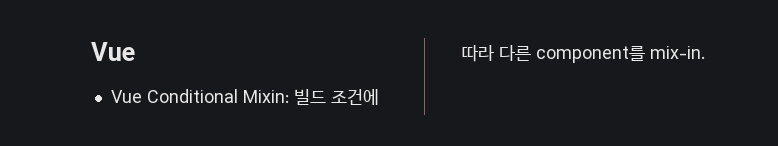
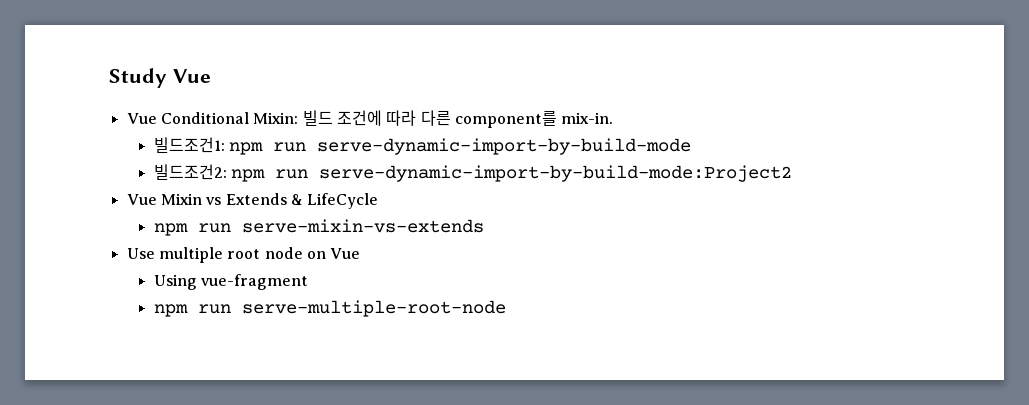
(91, 51) none -> [109,68,167,88] Study
(705, 52) none -> [153,137,692,155] [153,164,793,182] [126,193,379,209] [153,219,484,236] [126,247,361,263] [153,274,309,290] [153,300,506,317] // 빌드조건1: npm run serve-dynamic-import-by-build-mode // 빌드조건2: npm run serve-dynamic-import-by-build-mode:Project2 // Vue Mixin vs Extends & LifeCycle // npm run serve-mixin-vs-extends // Use multiple root node on Vue // Using vue-fragment // npm run serve-multiple-root-node

